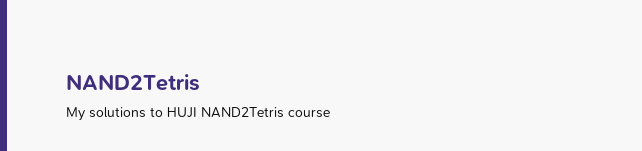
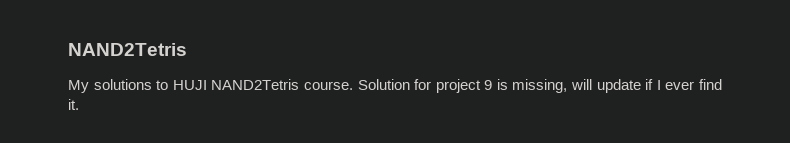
[288,109,330,118] course -> [303,79,723,93] [68,99,79,110] course. Solution for project 9 is missing, will update if I ever find it.

